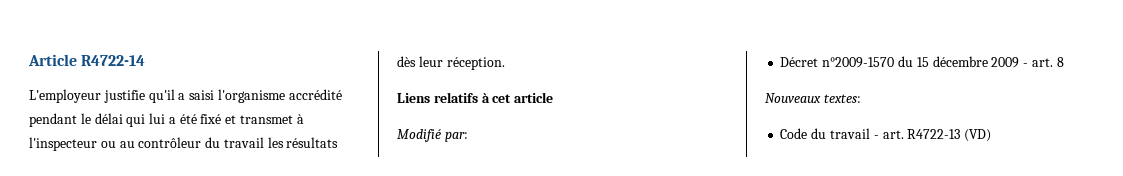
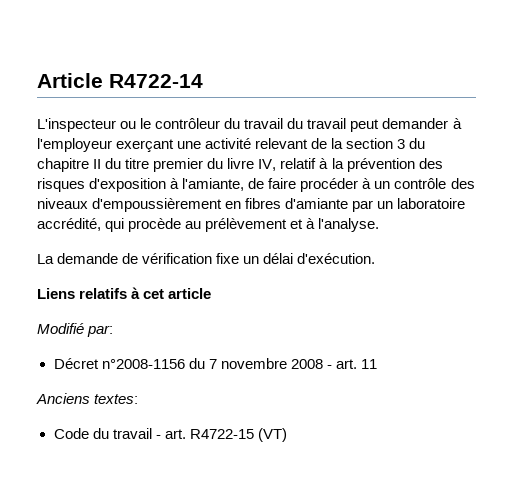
[29,89,342,103] [29,113,304,127] [29,137,339,151] [397,56,505,70] L'employeur justifie qu'il a saisi l'organisme accrédité pendant le délai qui lui a été fixé et transmet à l'inspecteur ou au contrôleur du travail les résultats dès leur réception. -> [37,118,462,132] [37,138,426,152] [37,158,443,172] [37,178,475,192] [37,198,466,212] [37,218,380,232] [37,253,376,264] L'inspecteur ou le contrôleur du travail du travail peut demander à l'employeur exerçant une activité relevant de la section 3 du chapitre II du titre premier du livre IV, relatif à la prévention des risques d'exposition à l'amiante, de faire procéder à un contrôle des niveaux d'empoussièrement en fibres d'amiante par un laboratoire accrédité, qui procède au prélèvement et à l'analyse. // La demande de vérification fixe un délai d'exécution.
[822,56,1064,68] [765,93,821,103] n°2009-1570 du 15 décembre 2009 - art. 8 // Nouveaux -> [101,358,377,369] [36,393,90,404] n°2008-1156 du 7 novembre 2008 - art. 11 // Anciens
[907,129,992,142] R4722-13 (VD) -> [189,428,287,442] R4722-15 (VT)

